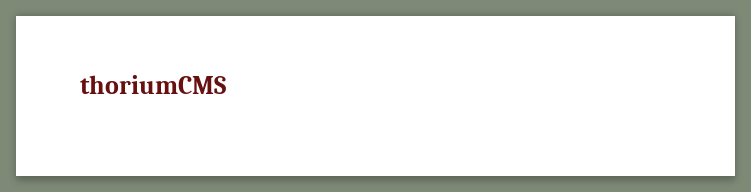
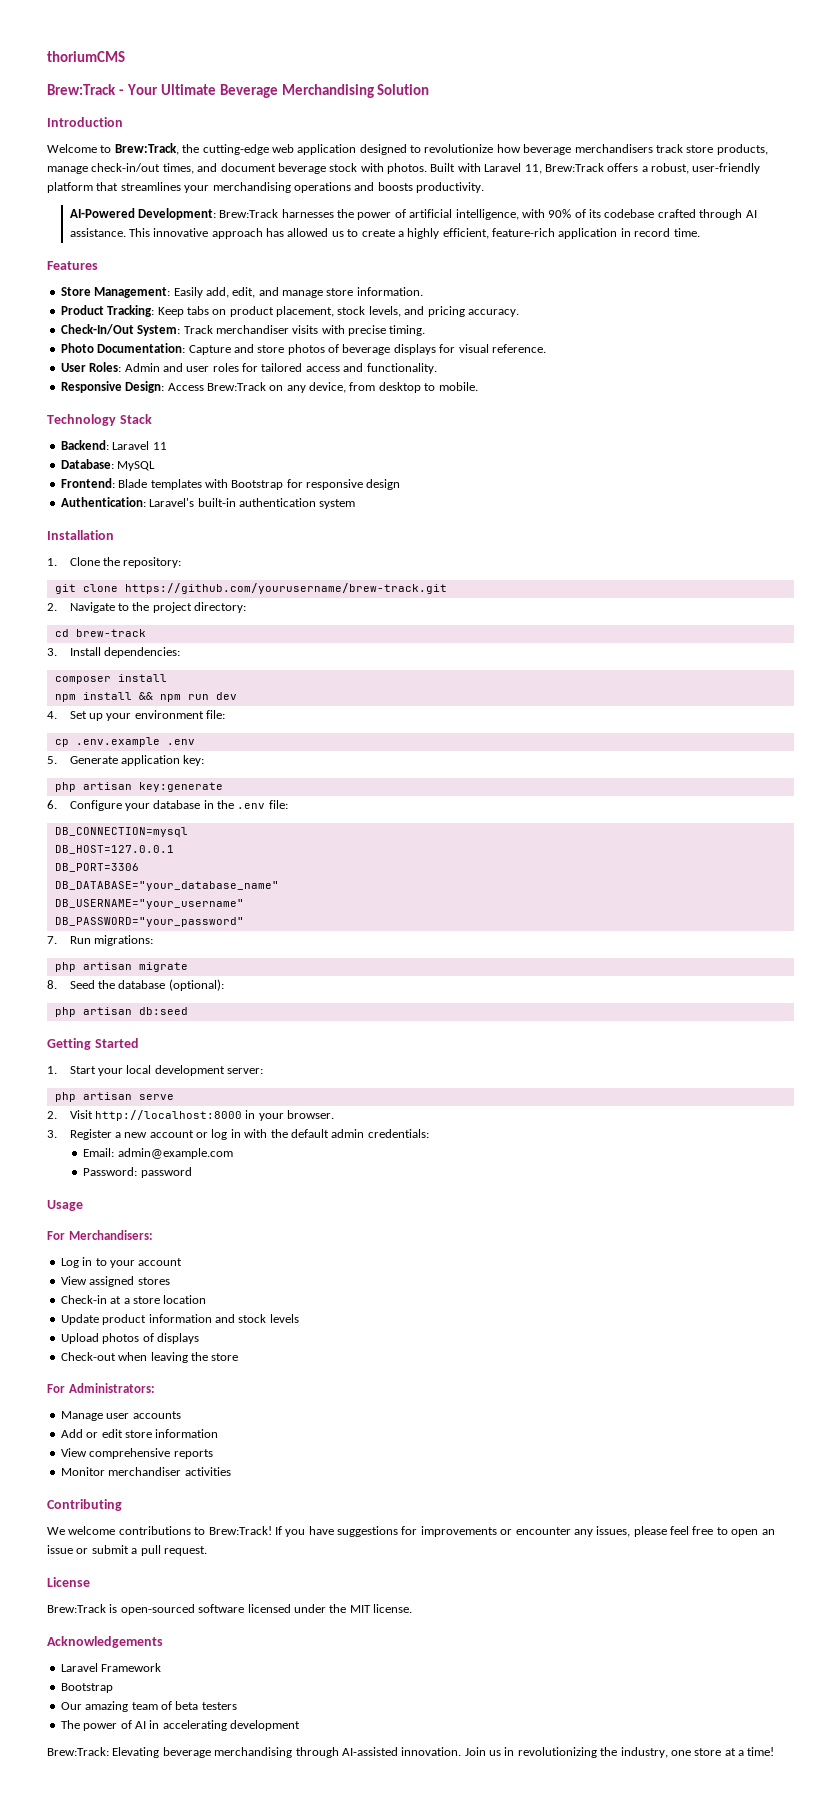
(226, 84) none -> [47,84,430,98] [47,117,123,127] [47,143,768,155] [47,163,761,174] [47,182,484,193] [69,208,757,220] [69,228,700,239] [47,261,98,270] [60,287,423,298] [60,305,519,317] [60,324,426,336] [60,343,546,355] [60,362,437,374] [60,381,478,393] [47,414,152,426] [60,440,167,450] [60,459,156,471] [60,478,401,490] [60,497,356,509] [47,530,114,540] [47,557,182,568] [54,583,447,594] [47,602,247,613] [54,629,146,637] [47,647,180,658] [54,674,167,684] [54,692,237,702] [47,710,226,721] [54,737,195,747] [47,755,205,766] [54,782,223,792] [47,800,288,811] [54,827,188,837] [54,845,174,854] [54,863,139,872] [54,881,279,891] [54,899,244,909] [54,917,244,927] [47,935,153,946] [54,962,188,972] [47,979,224,991] [54,1007,188,1017] [47,1038,139,1050] [47,1065,264,1076] [54,1092,174,1102] [47,1110,335,1121] [47,1129,429,1140] [83,1148,233,1159] [83,1167,192,1178] [47,1200,83,1211] [47,1230,153,1240] [60,1257,183,1268] [60,1276,170,1287] [60,1295,207,1304] [60,1314,299,1325] [60,1333,199,1344] [60,1352,239,1363] [47,1383,155,1393] [60,1411,181,1421] [60,1429,219,1438] [60,1448,213,1459] [60,1467,231,1476] [47,1499,122,1511] [47,1526,775,1537] [47,1545,207,1556] [47,1577,90,1587] [47,1604,412,1615] [47,1636,163,1648] [60,1663,162,1672] [60,1683,113,1693] [60,1701,237,1712] [60,1720,300,1731] [47,1747,775,1758] // Brew:Track - Your Ultimate Beverage Merchandising Solution // Introduction // Welcome to Brew:Track, the cutting-edge web application designed to revolutionize how beverage merchandisers track store products, manage check-in/out times, and document beverage stock with photos. Built with Laravel 11, Brew:Track offers a robust, user-friendly platform that streamlines your merchandising operations and boosts productivity. // AI-Powered Development: Brew:Track harnesses the power of artificial intelligence, with 90% of its codebase crafted through AI assistance. This innovative approach has allowed us to create a highly efficient, feature-rich application in record time. // Features // Store Management: Easily add, edit, and manage store information. // Product Tracking: Keep tabs on product placement, stock levels, and pricing accuracy. // Check-In/Out System: Track merchandiser visits with precise timing. // Photo Documentation: Capture and store photos of beverage displays for visual reference. // User Roles: Admin and user roles for tailored access and functionality. // Responsive Design: Access Brew:Track on any device, from desktop to mobile. // Technology Stack // Backend: Laravel 11 // Database: MySQL // Frontend: Blade templates with Bootstrap for responsive design // Authentication: Laravel's built-in authentication system // Installation // 1. Clone the repository: // git clone https://github.com/yourusername/brew-track.git // 2. Navigate to the project directory: // cd brew-track // 3. Install dependencies: // composer install // npm install && npm run dev // 4. Set up your environment file: // cp .env.example .env // 5. Generate application key: // php artisan key:generate // 6. Configure your database in the .env file: // DB_CONNECTION=mysql // DB_HOST=127.0.0.1 // DB_PORT=3306 // DB_DATABASE="your_database_name" // DB_USERNAME="your_username" // DB_PASSWORD="your_password" // 7. Run migrations: // php artisan migrate // 8. Seed the database (optional): // php artisan db:seed // Getting Started // 1. Start your local development server: // php artisan serve // 2. Visit http://localhost:8000 in your browser. // 3. Register a new account or log in with the default admin credentials: // Email: admin@example.com // Password: password // Usage // For Merchandisers: // Log in to your account // View assigned stores // Check-in at a store location // Update product information and stock levels // Upload photos of displays // Check-out when leaving the store // For Administrators: // Manage user accounts // Add or edit store information // View comprehensive reports // Monitor merchandiser activities // Contributing // We welcome contributions to Brew:Track! If you have suggestions for improvements or encounter any issues, please feel free to open an issue or submit a pull request. // License // Brew:Track is open-sourced software licensed under the MIT license. // Acknowledgements // Laravel Framework // Bootstrap // Our amazing team of beta testers // The power of AI in accelerating development // Brew:Track: Elevating beverage merchandising through AI-assisted innovation. Join us in revolutionizing the industry, one store at a time!

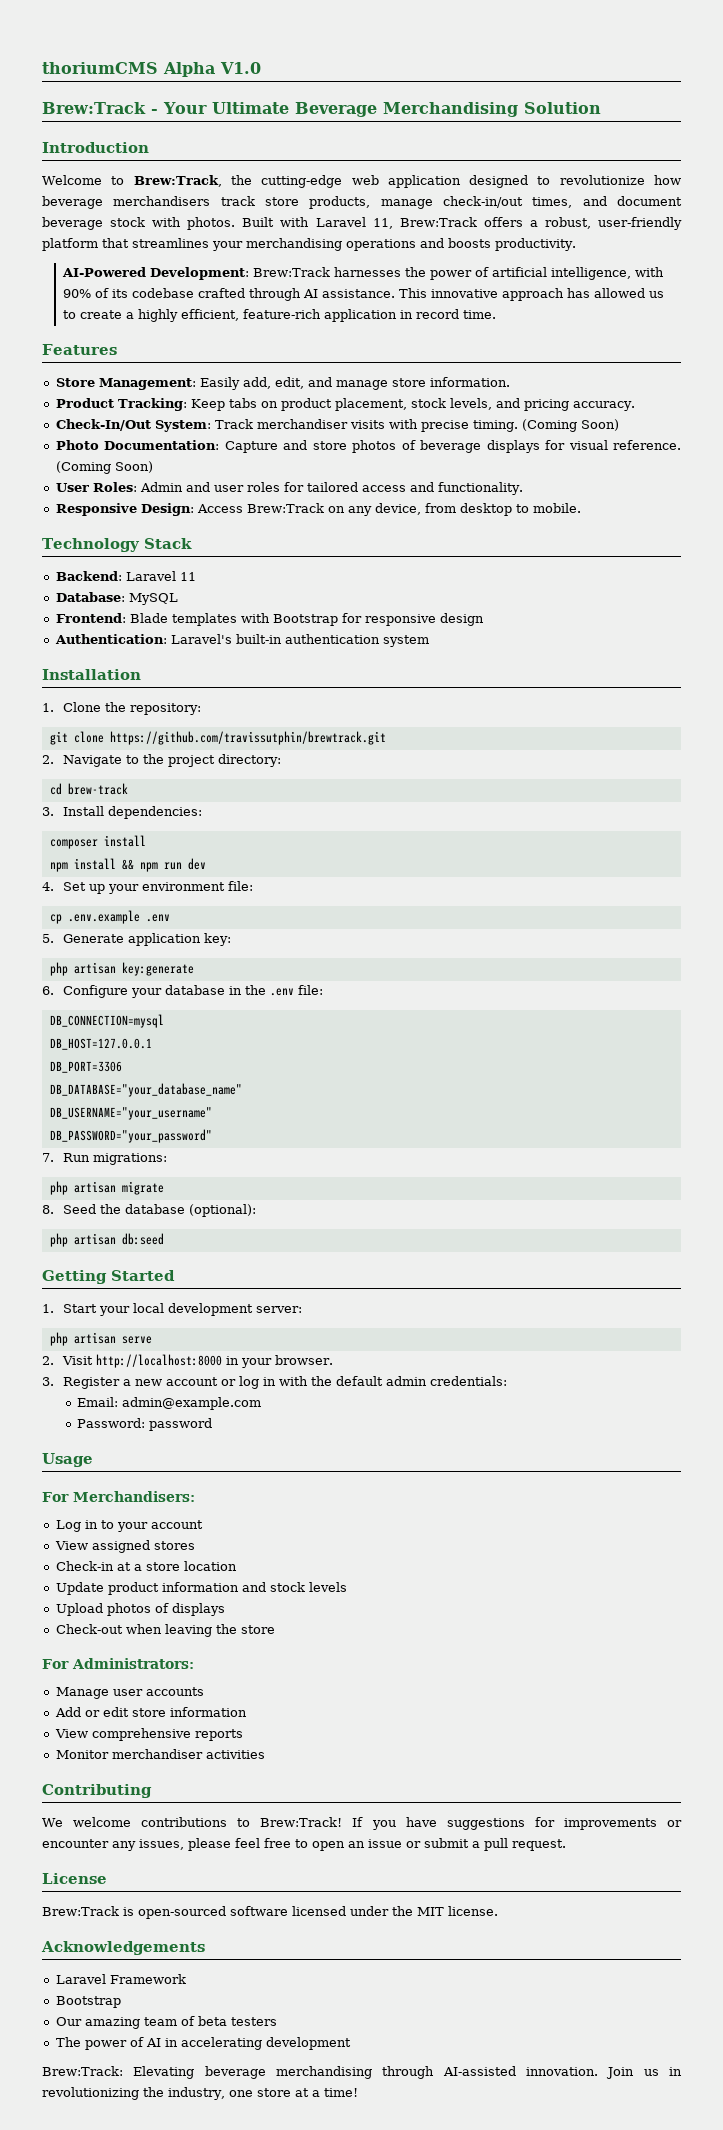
(125, 56) none -> [163,62,261,77] Alpha V1.0
(426, 330) none -> [521,419,619,432] (Coming Soon)
(546, 348) none -> [55,461,153,474] (Coming Soon)
[124,583,447,594] https://github.com/yourusername/brew-track.git -> [109,731,386,745] https://github.com/travissutphin/brewtrack.git

